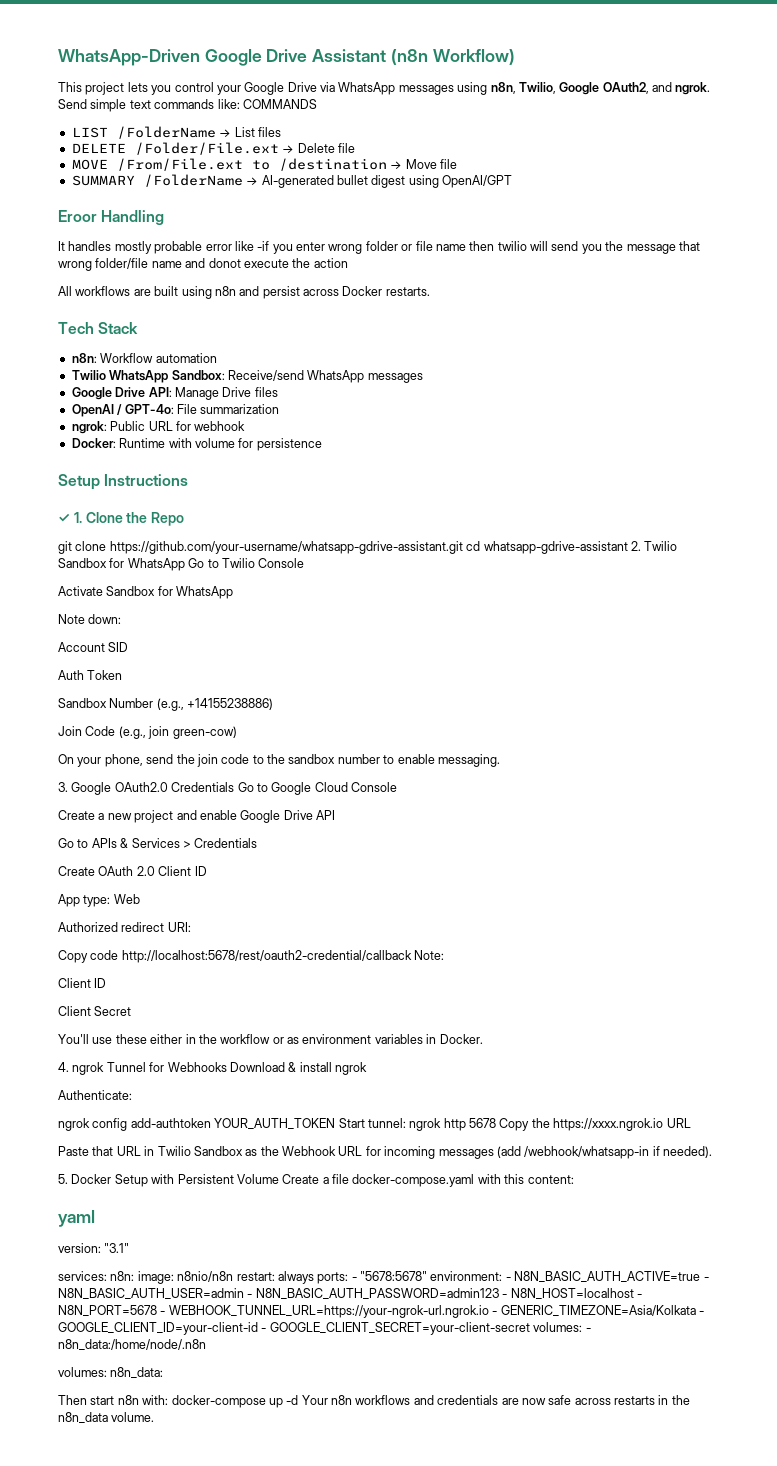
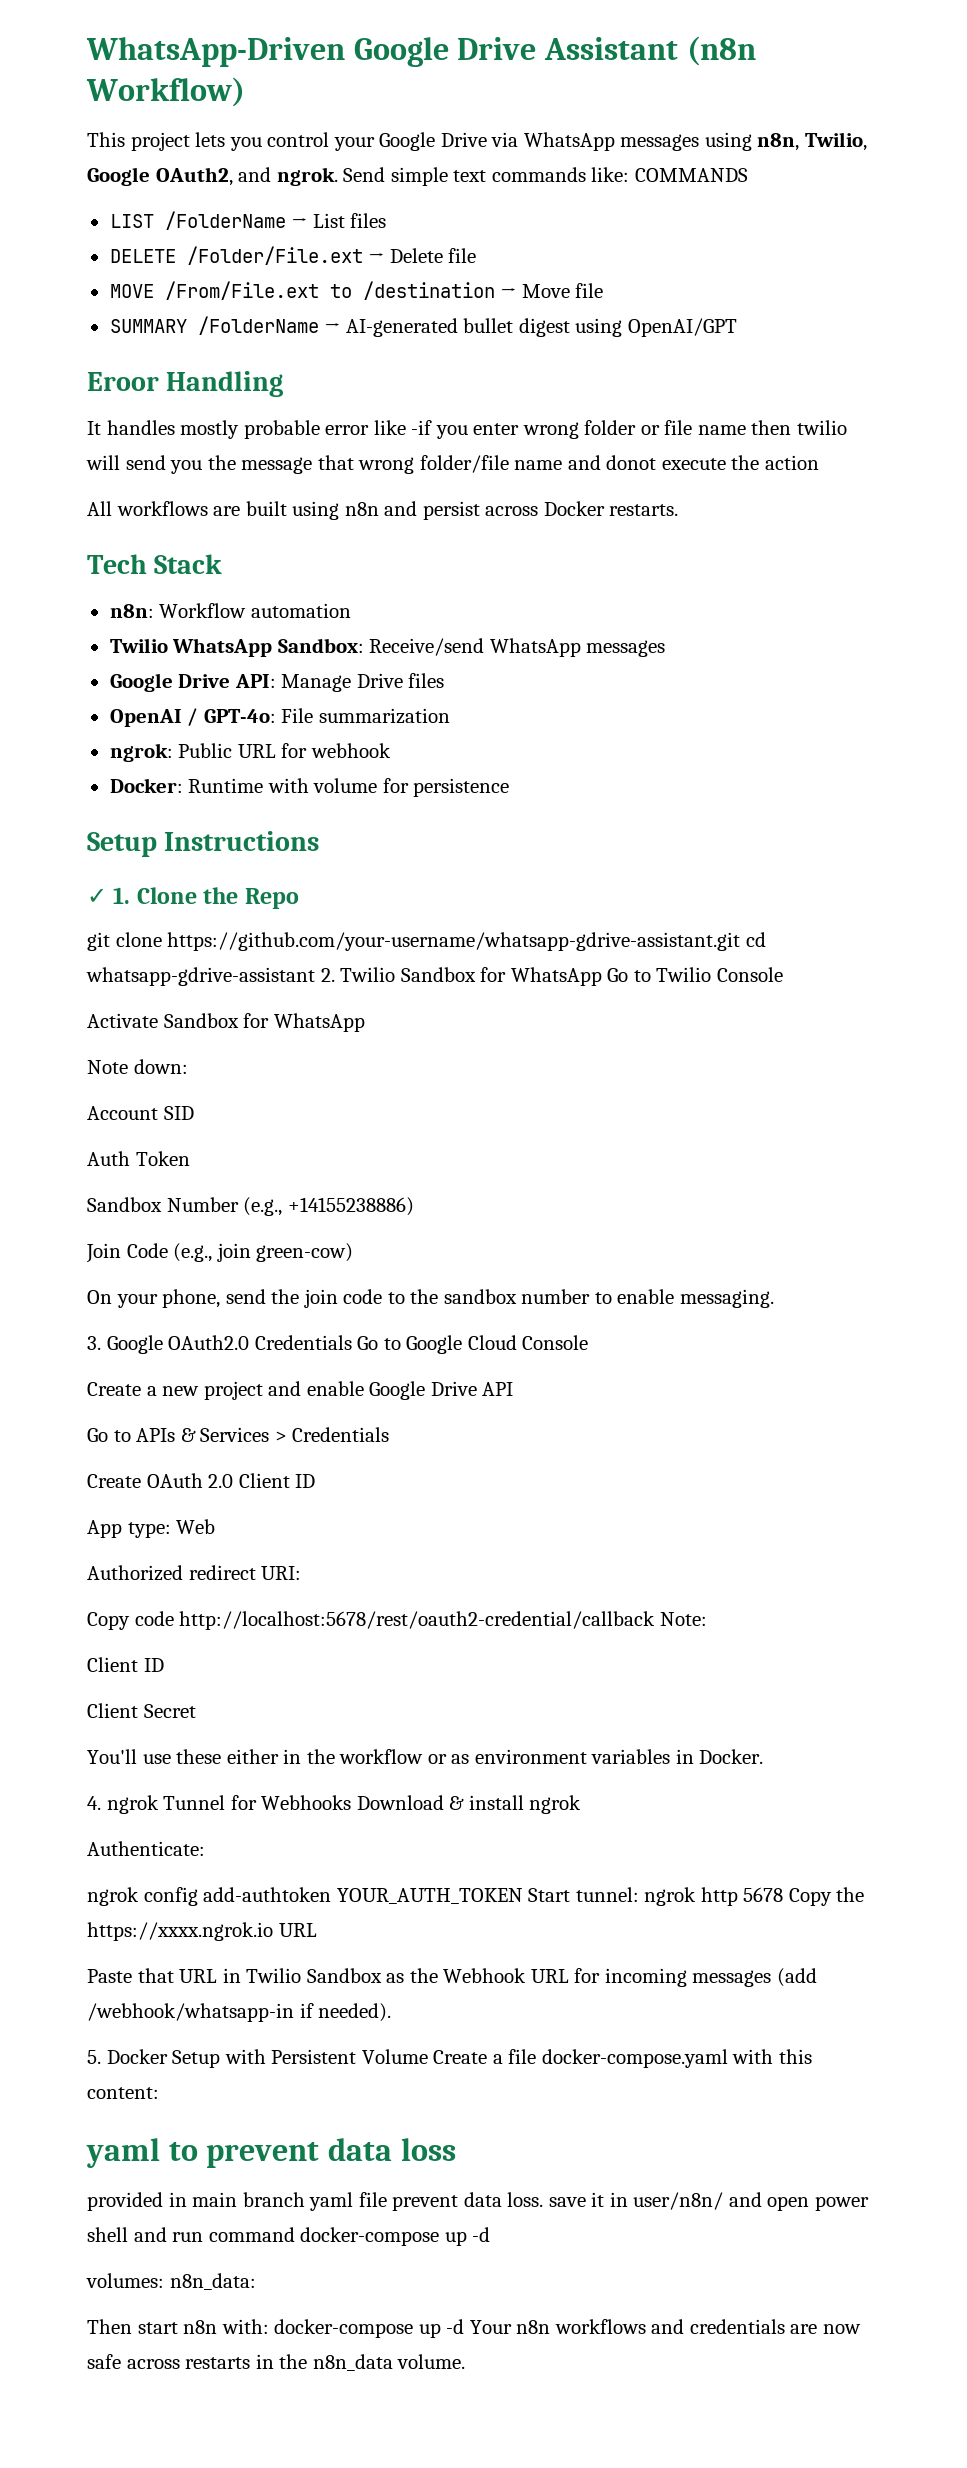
[58,1243,130,1253] [58,1271,709,1284] [58,1288,642,1299] [58,1305,704,1318] [58,1322,591,1335] [58,1339,206,1350] // version: "3.1" // services: n8n: image: n8nio/n8n restart: always ports: - "5678:5678" environment: - N8N_BASIC_AUTH_ACTIVE=true - N8N_BASIC_AUTH_USER=admin - N8N_BASIC_AUTH_PASSWORD=admin123 - N8N_HOST=localhost - N8N_PORT=5678 - WEBHOOK_TUNNEL_URL=https://your-ngrok-url.ngrok.io - GENERIC_TIMEZONE=Asia/Kolkata - GOOGLE_CLIENT_ID=your-client-id - GOOGLE_CLIENT_SECRET=your-client-secret volumes: - n8n_data:/home/node/.n8n -> [168,2138,456,2168] [87,2192,870,2211] [87,2227,491,2246] to prevent data loss // provided in main branch yaml file prevent data loss. save it in user/n8n/ and open power shell and run command docker-compose up -d

